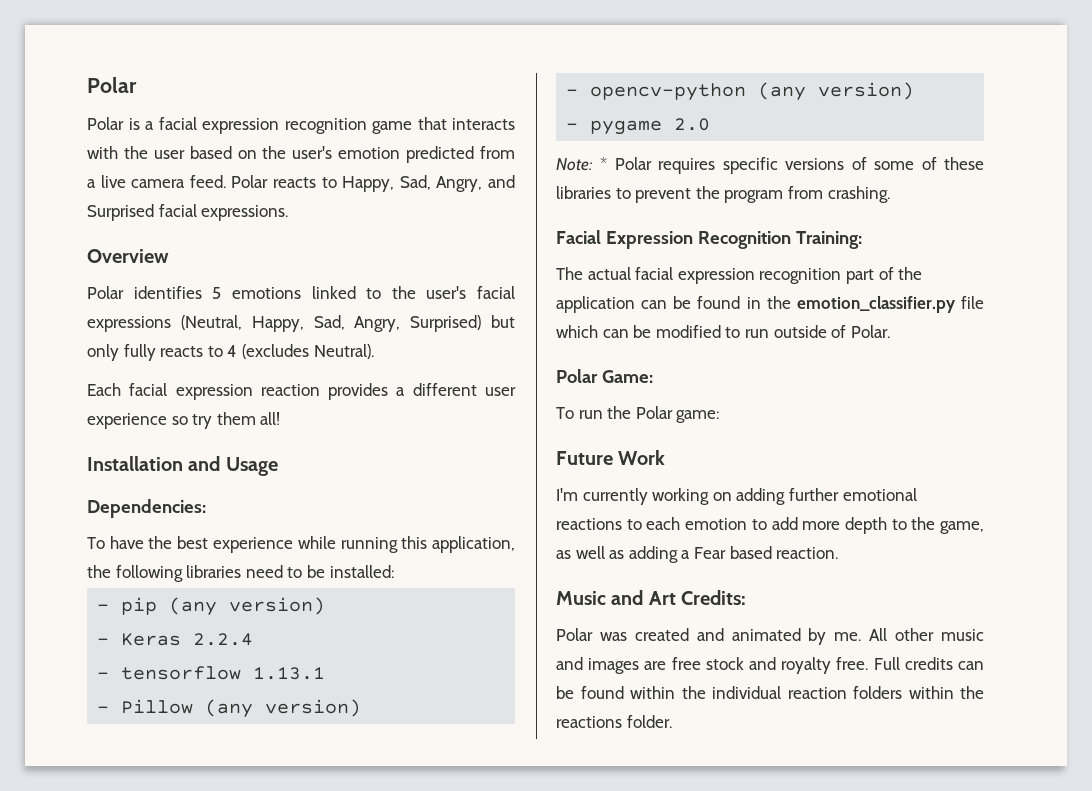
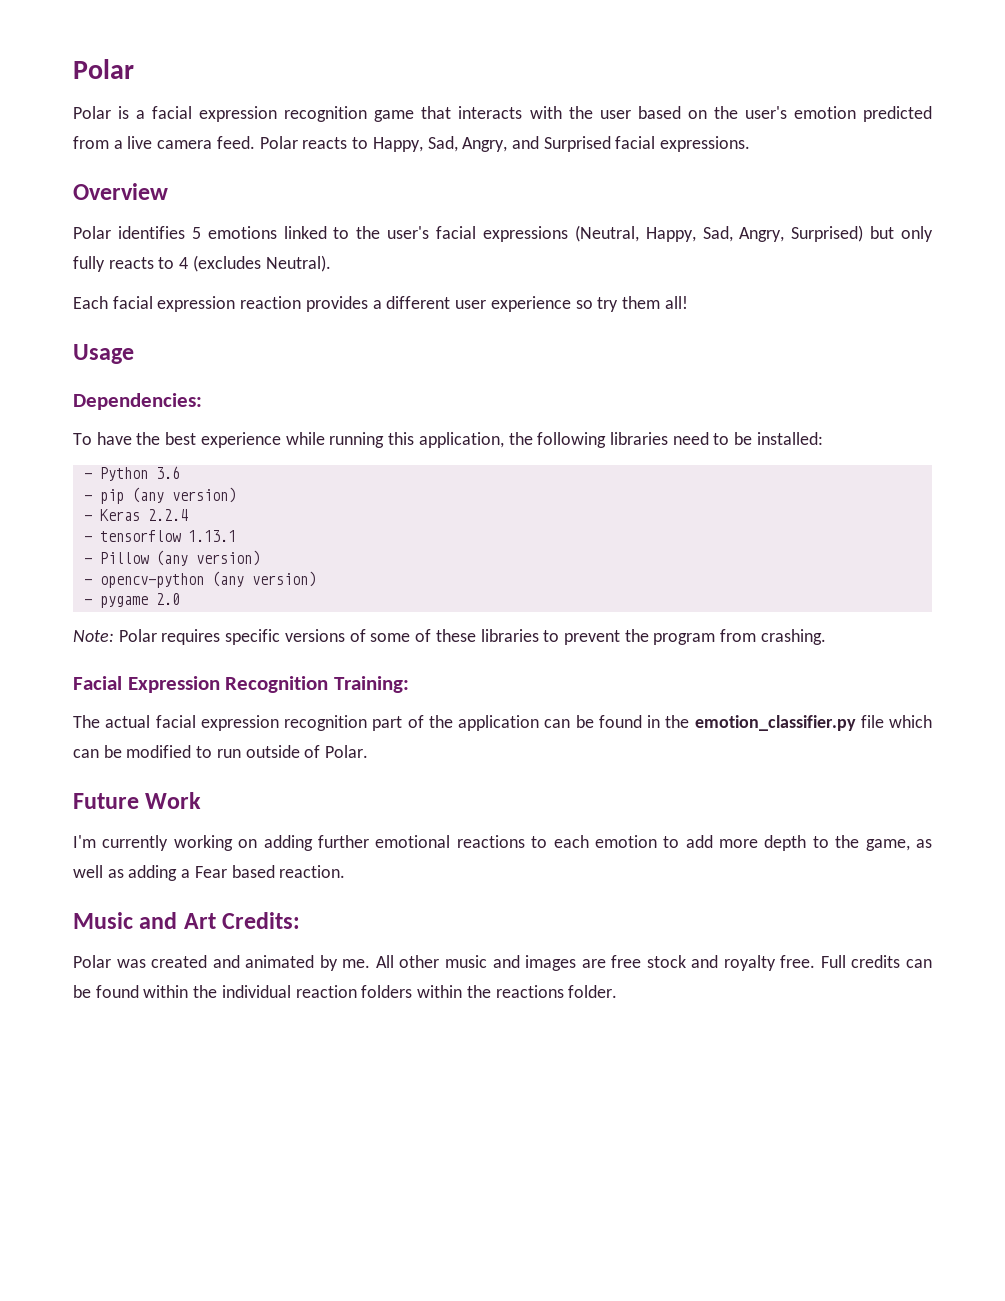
[87,456,221,471] Installation and -> (688, 302) none
(394, 571) none -> [83,466,180,481] // - Python 3.6
[600,157,608,170] * -> (114, 636) none
[556,369,653,383] [556,406,720,423] // Polar Game: // To run the Polar game: -> (369, 751) none

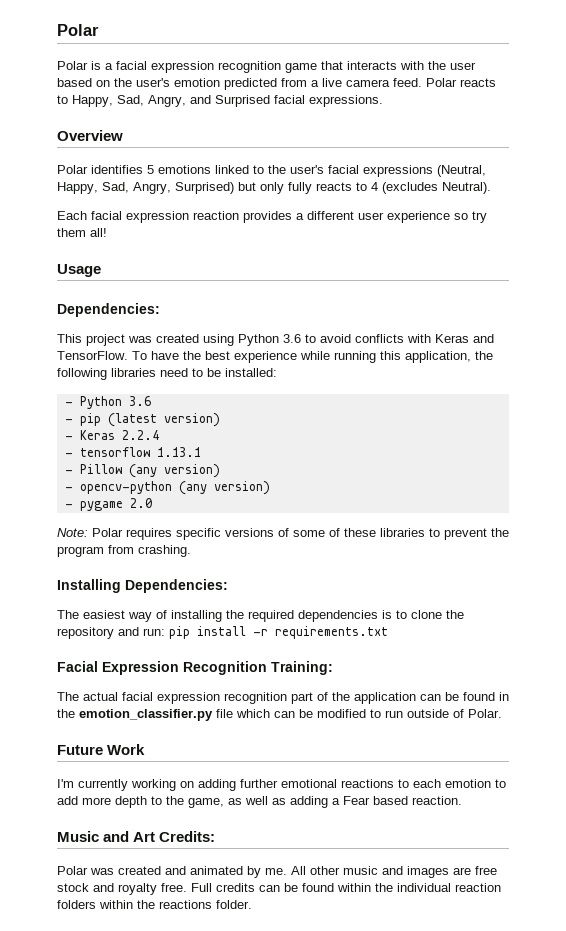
(202, 401) none -> [57,334,494,346] [57,351,128,360] This project was created using Python 3.6 to avoid conflicts with Keras and TensorFlow.
[131,487,164,503] (any -> [107,413,157,427] (latest
(826, 637) none -> [57,579,228,593] [57,610,464,622] [57,626,388,639] // Installing Dependencies: // The easiest way of installing the required dependencies is to clone the repository and run: pip install -r requirements.txt

